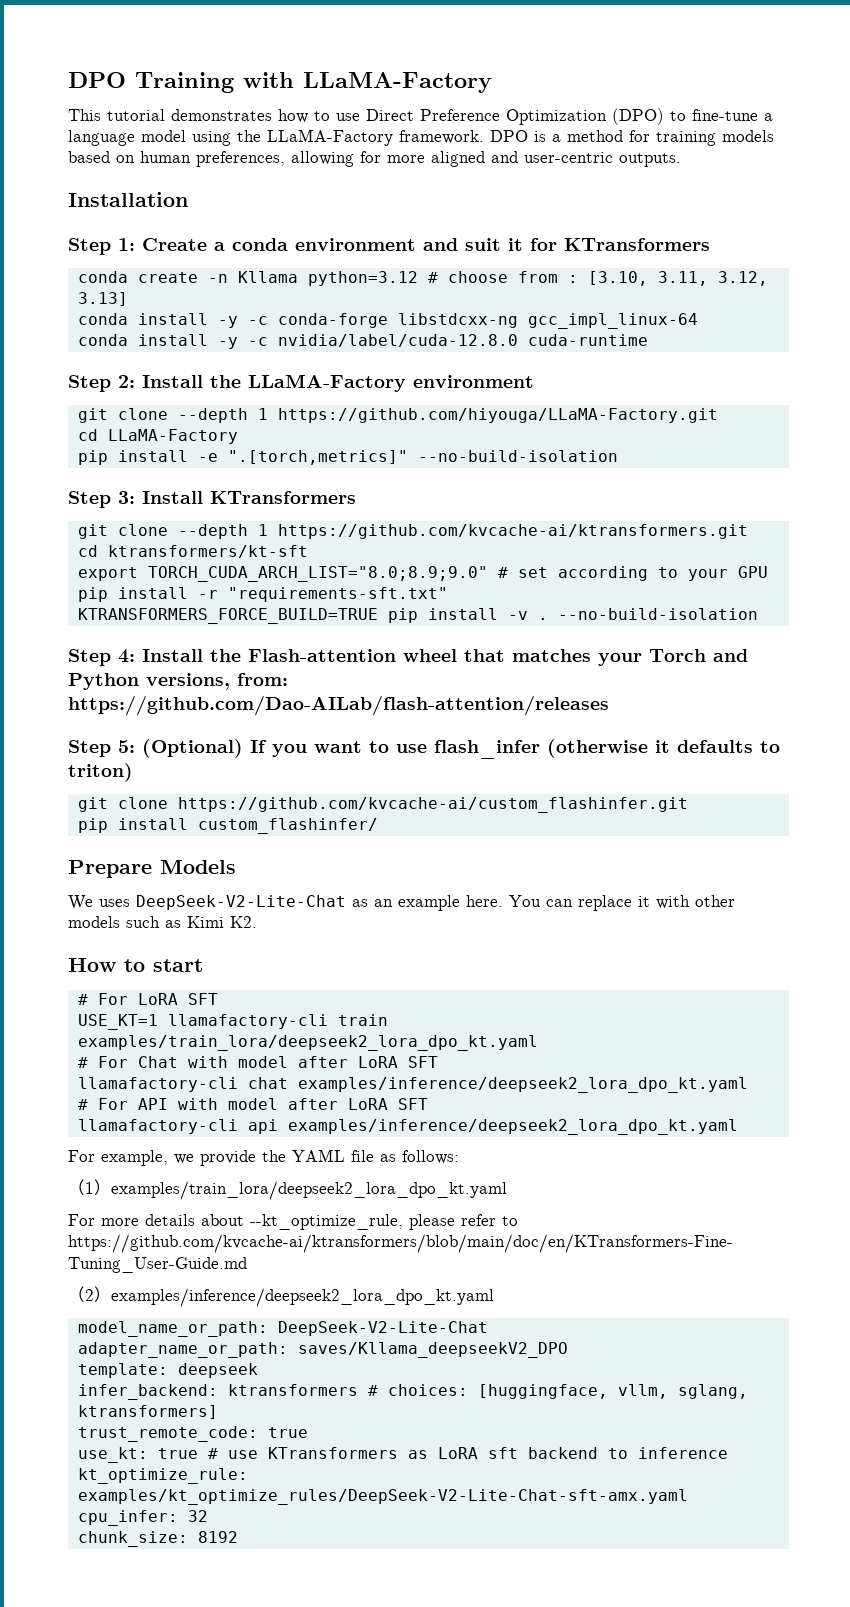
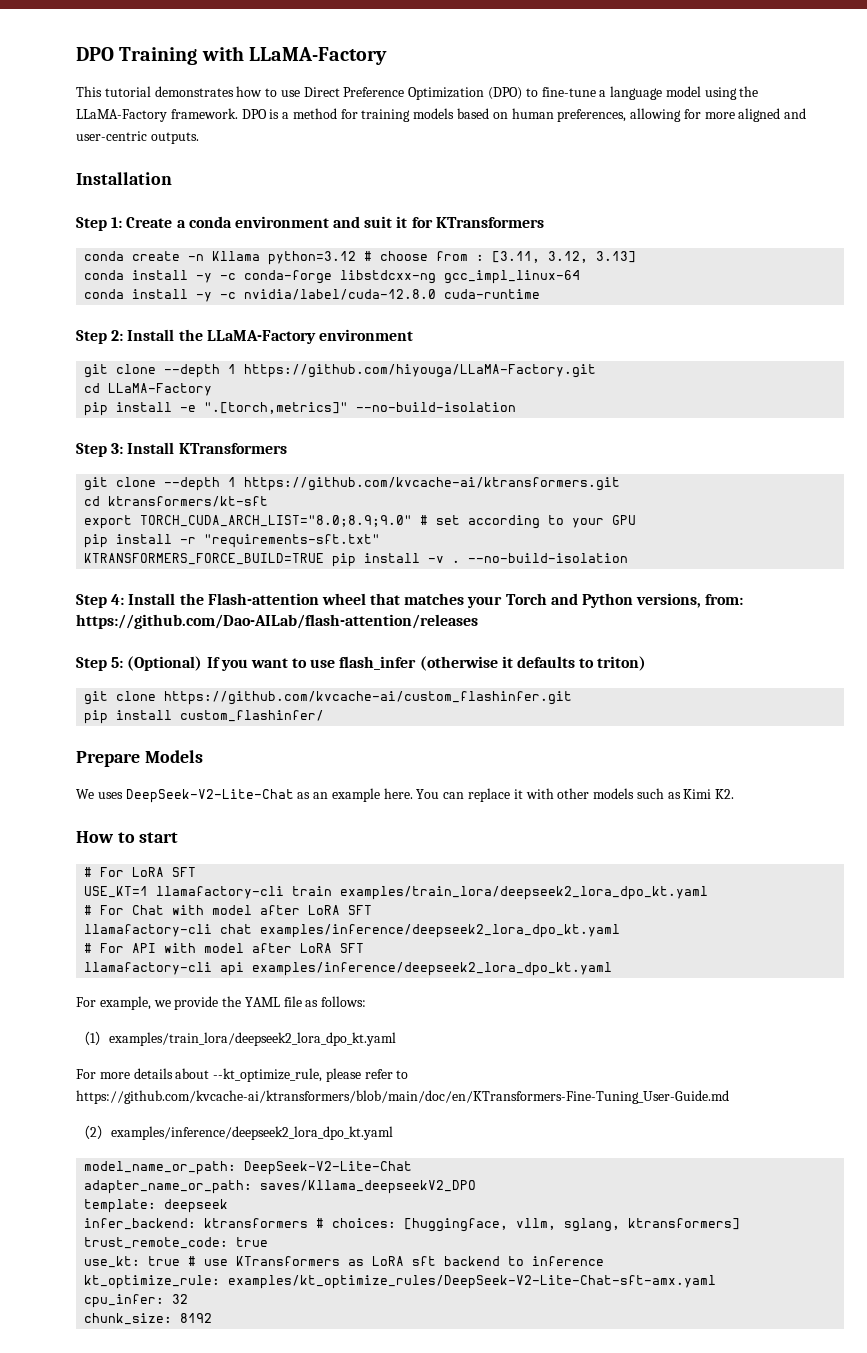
[587,271,708,286] [3.10, 3.11, -> [492,251,541,263] [3.11,

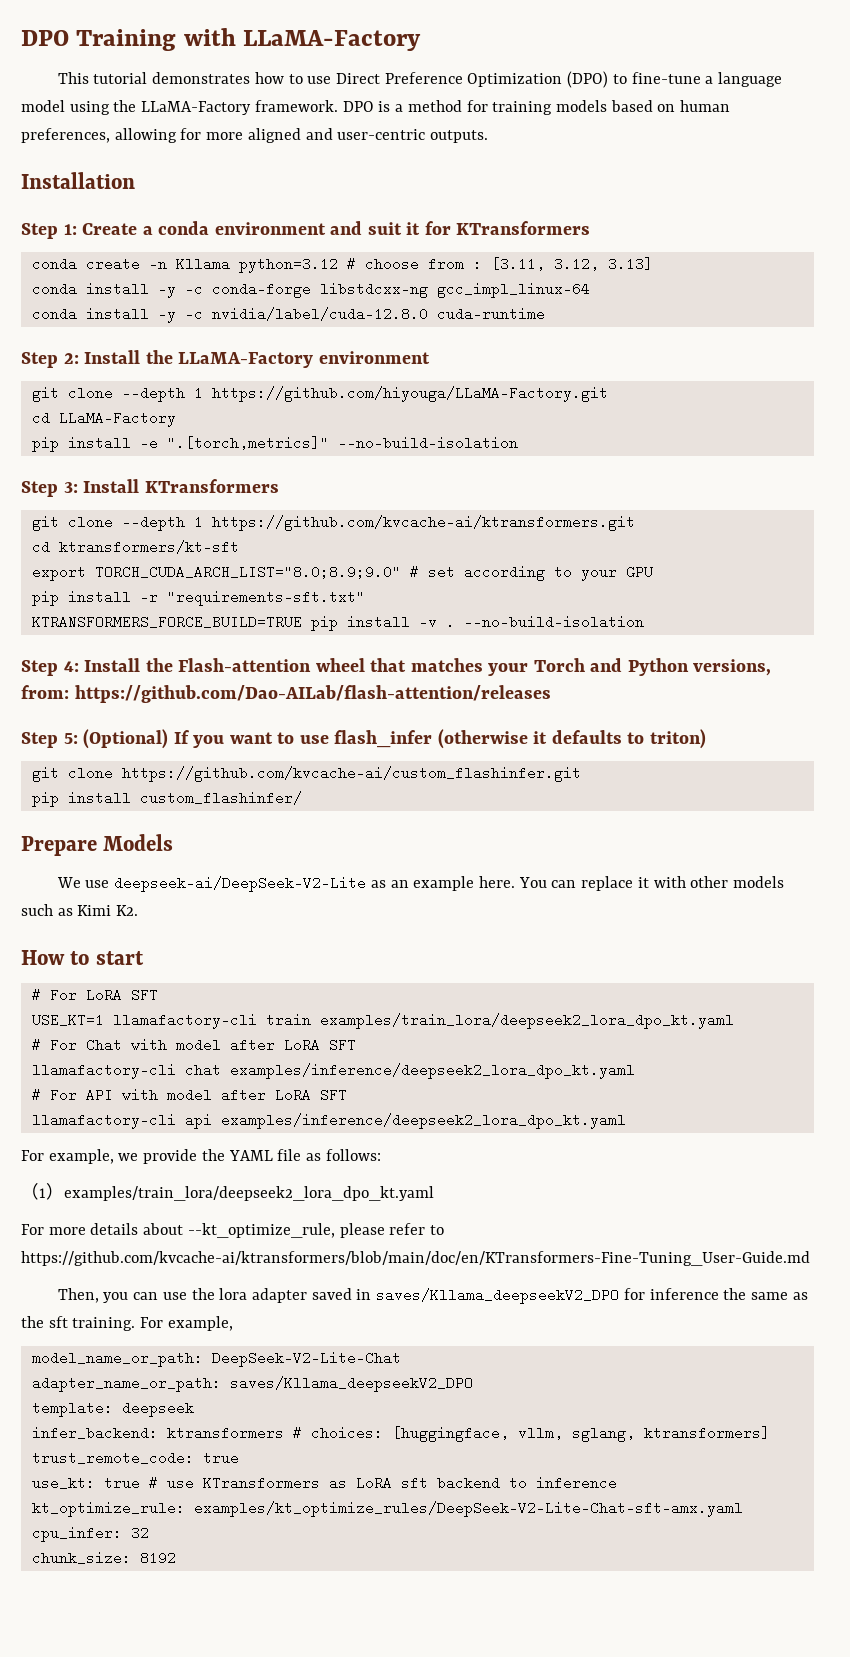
[97,789,294,803] uses DeepSeek-V2-Lite-Chat -> [85,876,367,892] use deepseek-ai/DeepSeek-V2-Lite
[76,1125,393,1140] （2）examples/inference/deepseek2_lora_dpo_kt.yaml -> [57,1288,808,1304] [21,1316,233,1331] Then, you can use the lora adapter saved in saves/Kllama_deepseekV2_DPO for inference the same as the sft training. For example,

